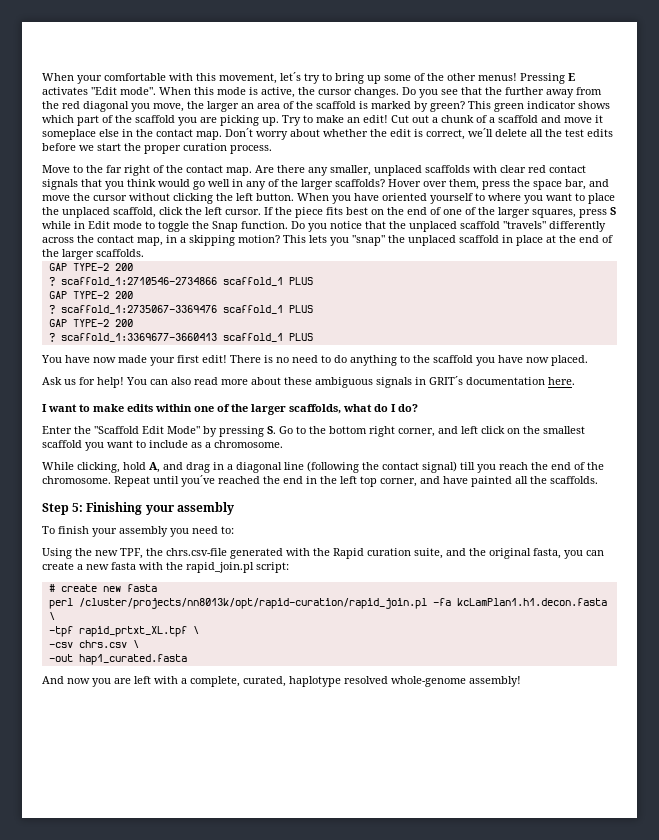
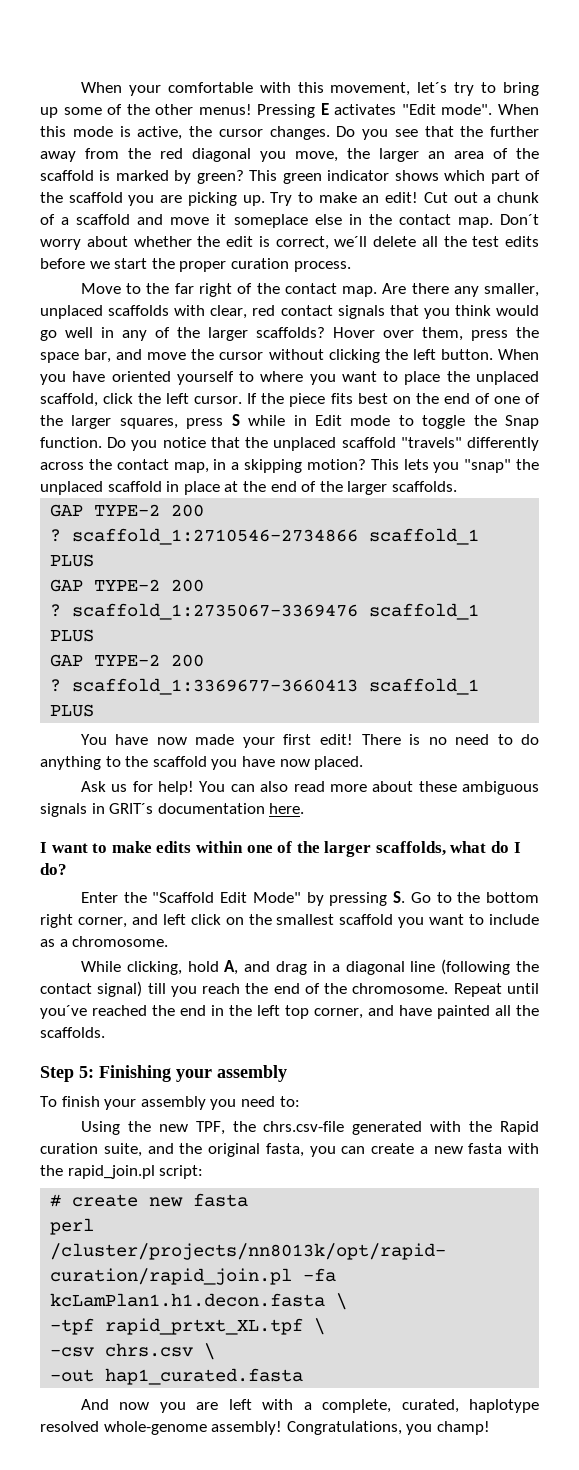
[500,165,526,173] clear -> [210,305,248,319] clear,
(521, 681) none -> [286,1421,490,1435] Congratulations, you champ!

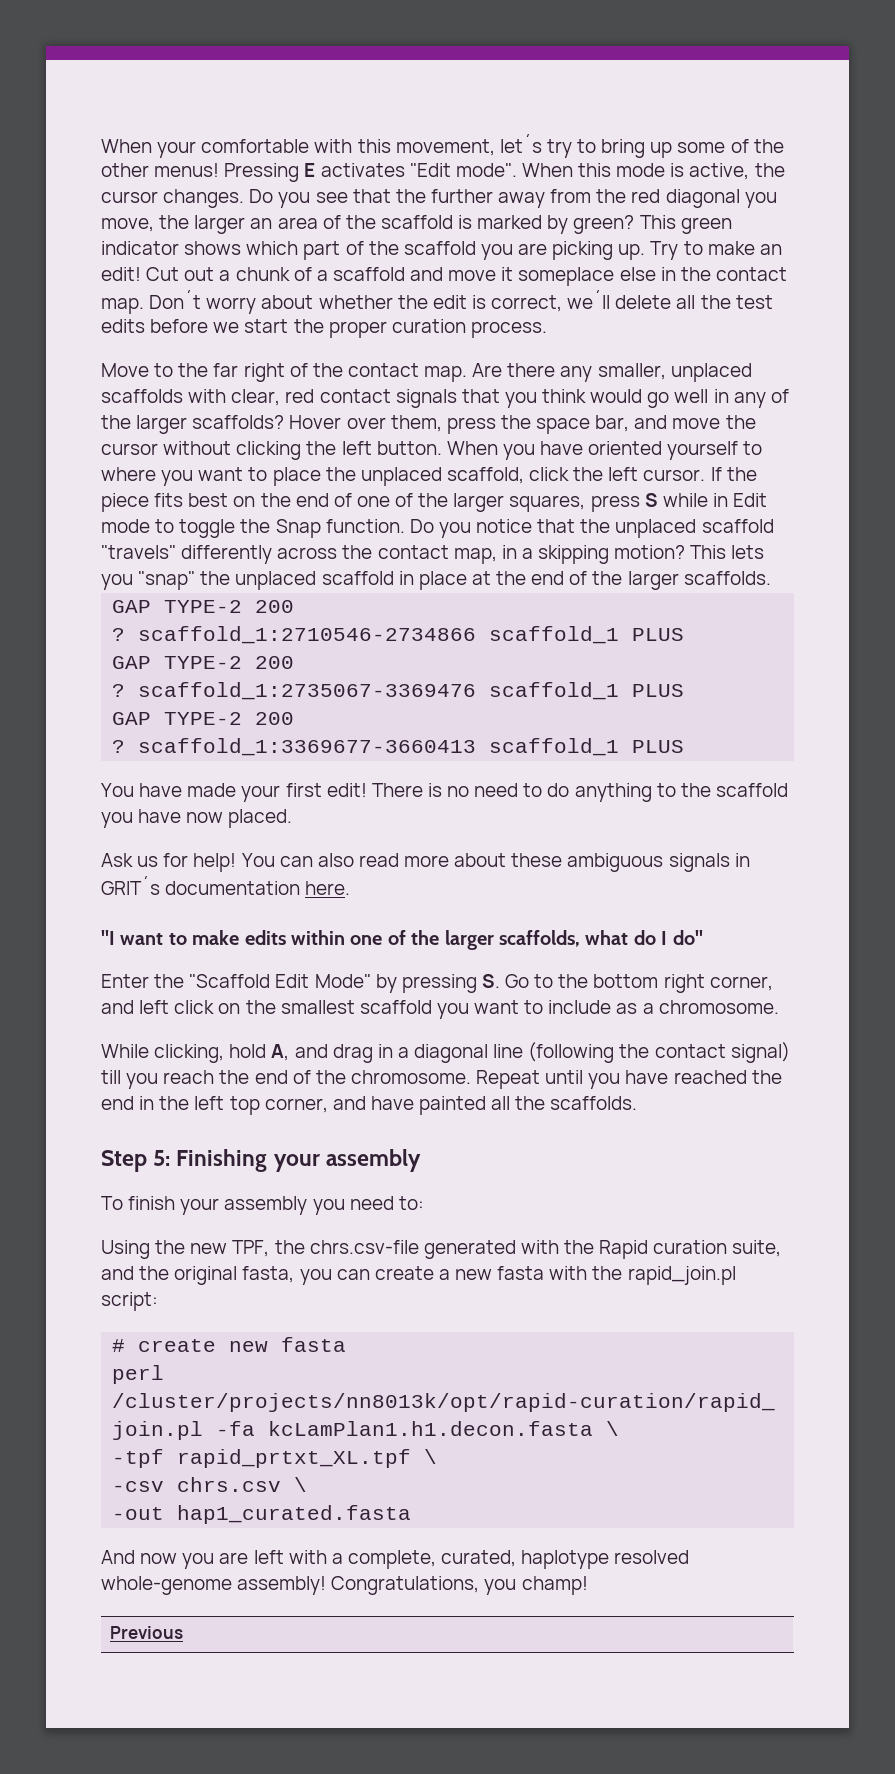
[156,737,187,745] now -> (183, 790) none
[40,842,47,853] I -> [101,930,115,945] "I
[40,863,67,875] do? -> [672,930,703,945] do"
[40,1005,87,1019] you´ve -> [588,1070,669,1089] you have
(490, 1428) none -> [110,1626,184,1639] // Previous

